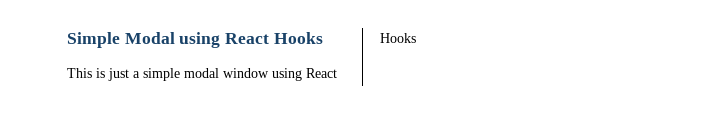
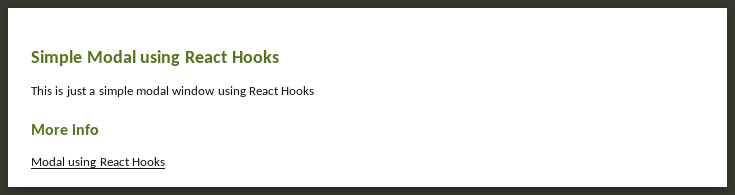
(416, 38) none -> [31,124,100,135] [31,157,166,168] // More info // Modal using React Hooks

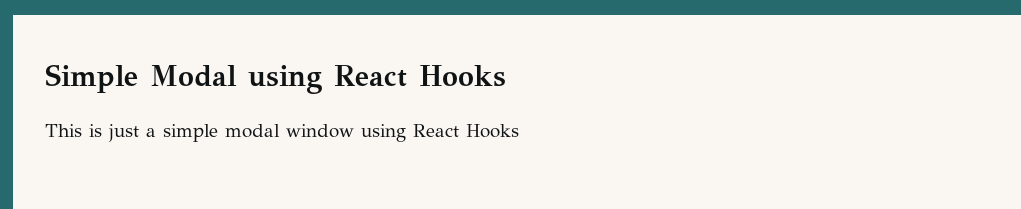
[31,124,100,135] [31,157,166,168] // More info // Modal using React Hooks -> (519, 131) none

